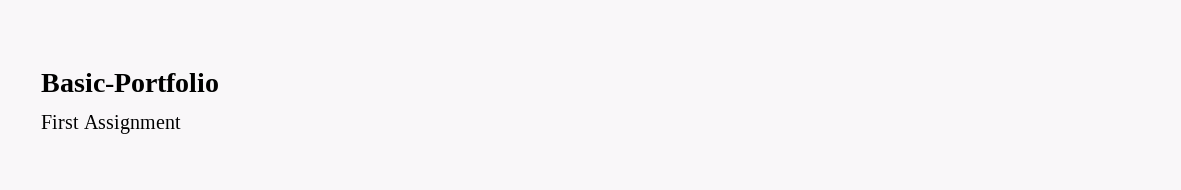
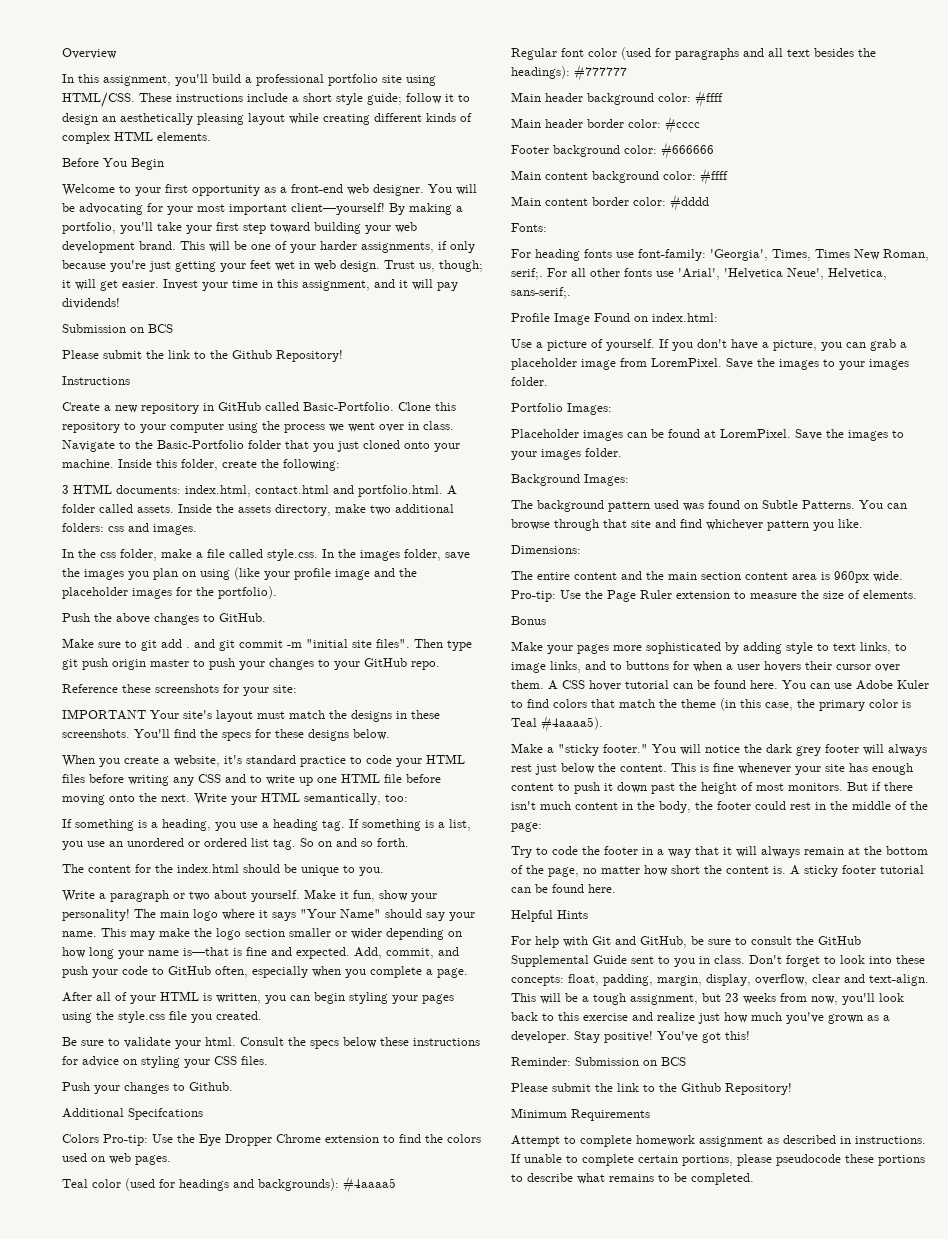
[41,73,219,92] [41,115,182,134] Basic-Portfolio // First Assignment -> [62,48,117,59] [62,74,436,86] [62,92,470,108] [62,113,472,125] [62,131,211,144] [62,158,164,170] [62,184,477,196] [62,203,463,215] [62,222,417,234] [62,241,475,253] [62,260,483,272] [62,279,458,291] [62,298,120,309] [62,324,173,333] [62,350,343,362] [62,376,130,385] [62,402,456,414] [62,421,454,433] [62,440,460,452] [62,459,340,471] [62,484,457,497] [62,504,454,516] [62,523,197,535] [62,549,470,561] [62,567,417,580] [62,586,277,599] [62,613,266,625] [62,638,472,651] [62,658,440,670] [62,684,297,696] [62,709,440,722] [62,729,390,741] [62,754,465,767] [62,773,441,786] [62,792,408,805] [62,819,471,831] [62,838,409,850] [62,864,384,876] [62,889,437,902] [62,909,475,921] [62,928,462,940] [62,947,459,959] [62,966,468,978] [62,991,454,1004] [62,1011,262,1023] [62,1037,480,1049] [62,1056,268,1068] [62,1082,233,1094] [62,1108,203,1120] [62,1134,481,1146] [62,1153,171,1165] [62,1176,396,1193] [511,47,876,60] [511,64,627,81] [511,90,723,107] [511,116,700,133] [511,142,714,159] [511,168,728,185] [511,194,709,211] [511,223,547,232] [511,249,929,261] [511,268,887,280] [511,287,571,299] [511,313,718,325] [511,339,907,351] [511,358,909,370] [511,377,548,386] [511,403,612,415] [511,429,904,441] [511,448,622,460] [511,474,629,486] [511,500,907,512] [511,519,863,531] [511,545,581,554] [511,571,903,583] [511,590,917,602] [511,616,546,625] [511,641,907,654] [511,661,900,673] [511,680,929,691] [511,698,911,711] [511,715,603,732] [511,743,927,756] [511,763,913,775] [511,782,913,794] [511,801,928,813] [511,822,542,832] [511,846,928,858] [511,865,924,877] [511,884,616,893] [511,910,588,922] [511,936,861,948] [511,955,925,967] [511,974,929,986] [511,993,904,1005] [511,1012,890,1024] [511,1031,750,1043] [511,1057,686,1066] [511,1083,792,1095] [511,1108,650,1121] [511,1135,926,1147] [511,1154,925,1166] [511,1173,754,1185] Overview // In this assignment, you'll build a professional portfolio site using HTML/CSS. These instructions include a short style guide; follow it to design an aesthetically pleasing layout while creating different kinds of complex HTML elements. // Before You Begin // Welcome to your first opportunity as a front-end web designer. You will be advocating for your most important client—yourself! By making a portfolio, you'll take your first step toward building your web development brand. This will be one of your harder assignments, if only because you're just getting your feet wet in web design. Trust us, though; it will get easier. Invest your time in this assignment, and it will pay dividends! // Submission on BCS // Please submit the link to the Github Repository! // Instructions // Create a new repository in GitHub called Basic-Portfolio. Clone this repository to your computer using the process we went over in class. Navigate to the Basic-Portfolio folder that you just cloned onto your machine. Inside this folder, create the following: // 3 HTML documents: index.html, contact.html and portfolio.html. A folder called assets. Inside the assets directory, make two additional folders: css and images. // In the css folder, make a file called style.css. In the images folder, save the images you plan on using (like your profile image and the placeholder images for the portfolio). // Push the above changes to GitHub. // Make sure to git add . and git commit -m "initial site files". Then type git push origin master to push your changes to your GitHub repo. // Reference these screenshots for your site: // IMPORTANT Your site's layout must match the designs in these screenshots. You'll find the specs for these designs below. // When you create a website, it's standard practice to code your HTML files before writing any CSS and to write up one HTML file before moving onto the next. Write your HTML semantically, too: // If something is a heading, you use a heading tag. If something is a list, you use an unordered or ordered list tag. So on and so forth. // The content for the index.html should be unique to you. // Write a paragraph or two about yourself. Make it fun, show your personality! The main logo where it says "Your Name" should say your name. This may make the logo section smaller or wider depending on how long your name is—that is fine and expected. Add, commit, and push your code to GitHub often, especially when you complete a page. // After all of your HTML is written, you can begin styling your pages using the style.css file you created. // Be sure to validate your html. Consult the specs below these instructions for advice on styling your CSS files. // Push your changes to Github. // Additional Specifcations // Colors Pro-tip: Use the Eye Dropper Chrome extension to find the colors used on web pages. // Teal color (used for headings and backgrounds): #4aaaa5 // Regular font color (used for paragraphs and all text besides the headings): #777777 // Main header background color: #ffff // Main header border color: #cccc // Footer background color: #666666 // Main content background color: #ffff // Main content border color: #dddd // Fonts: // For heading fonts use font-family: 'Georgia', Times, Times New Roman, serif;. For all other fonts use 'Arial', 'Helvetica Neue', Helvetica, sans-serif;. // Profile Image Found on index.html: // Use a picture of yourself. If you don't have a picture, you can grab a placeholder image from LoremPixel. Save the images to your images folder. // Portfolio Images: // Placeholder images can be found at LoremPixel. Save the images to your images folder. // Background Images: // The background pattern used was found on Subtle Patterns. You can browse through that site and find whichever pattern you like. // Dimensions: // The entire content and the main section content area is 960px wide. Pro-tip: Use the Page Ruler extension to measure the size of elements. // Bonus // Make your pages more sophisticated by adding style to text links, to image links, and to buttons for when a user hovers their cursor over them. A CSS hover tutorial can be found here. You can use Adobe Kuler to find colors that match the theme (in this case, the primary color is Teal #4aaaa5). // Make a "sticky footer." You will notice the dark grey footer will always rest just below the content. This is fine whenever your site has enough content to push it down past the height of most monitors. But if there isn't much content in the body, the footer could rest in the middle of the page: // Try to code the footer in a way that it will always remain at the bottom of the page, no matter how short the content is. A sticky footer tutorial can be found here. // Helpful Hints // For help with Git and GitHub, be sure to consult the GitHub Supplemental Guide sent to you in class. Don't forget to look into these concepts: float, padding, margin, display, overflow, clear and text-align. This will be a tough assignment, but 23 weeks from now, you'll look back to this exercise and realize just how much you've grown as a developer. Stay positive! You've got this! // Reminder: Submission on BCS // Please submit the link to the Github Repository! // Minimum Requirements // Attempt to complete homework assignment as described in instructions. If unable to complete certain portions, please pseudocode these portions to describe what remains to be completed.

